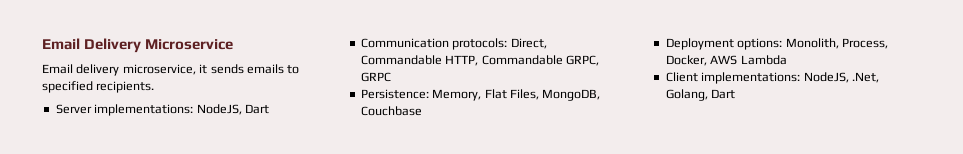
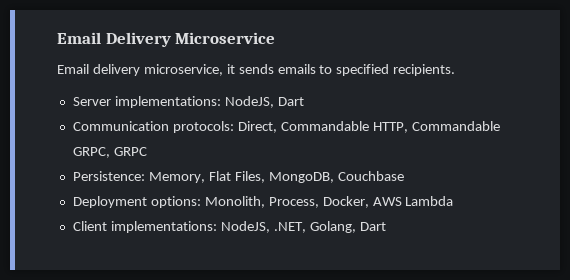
[851,72,879,83] .Net, -> [273,222,306,233] .NET,

